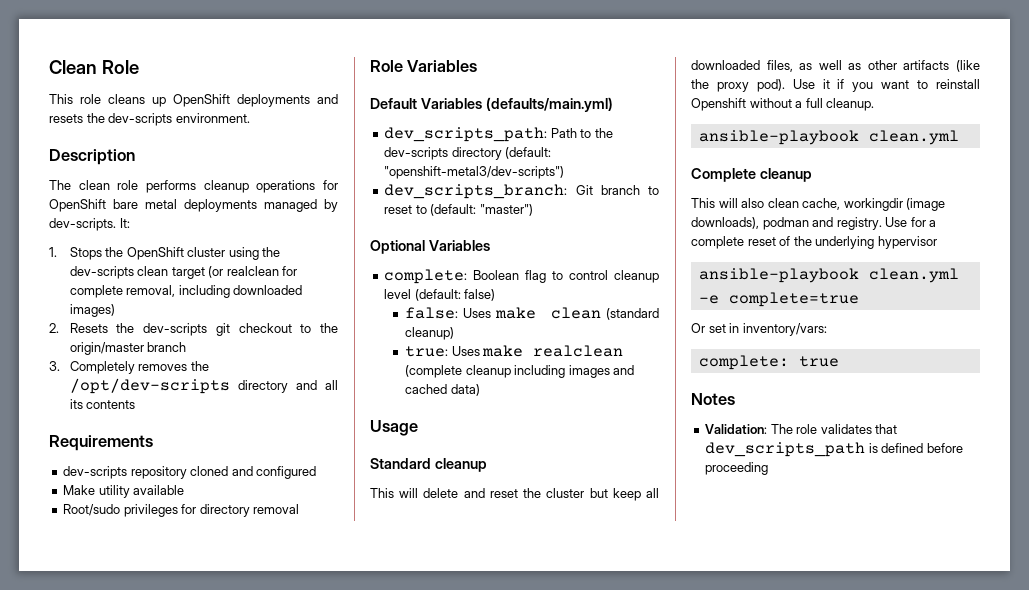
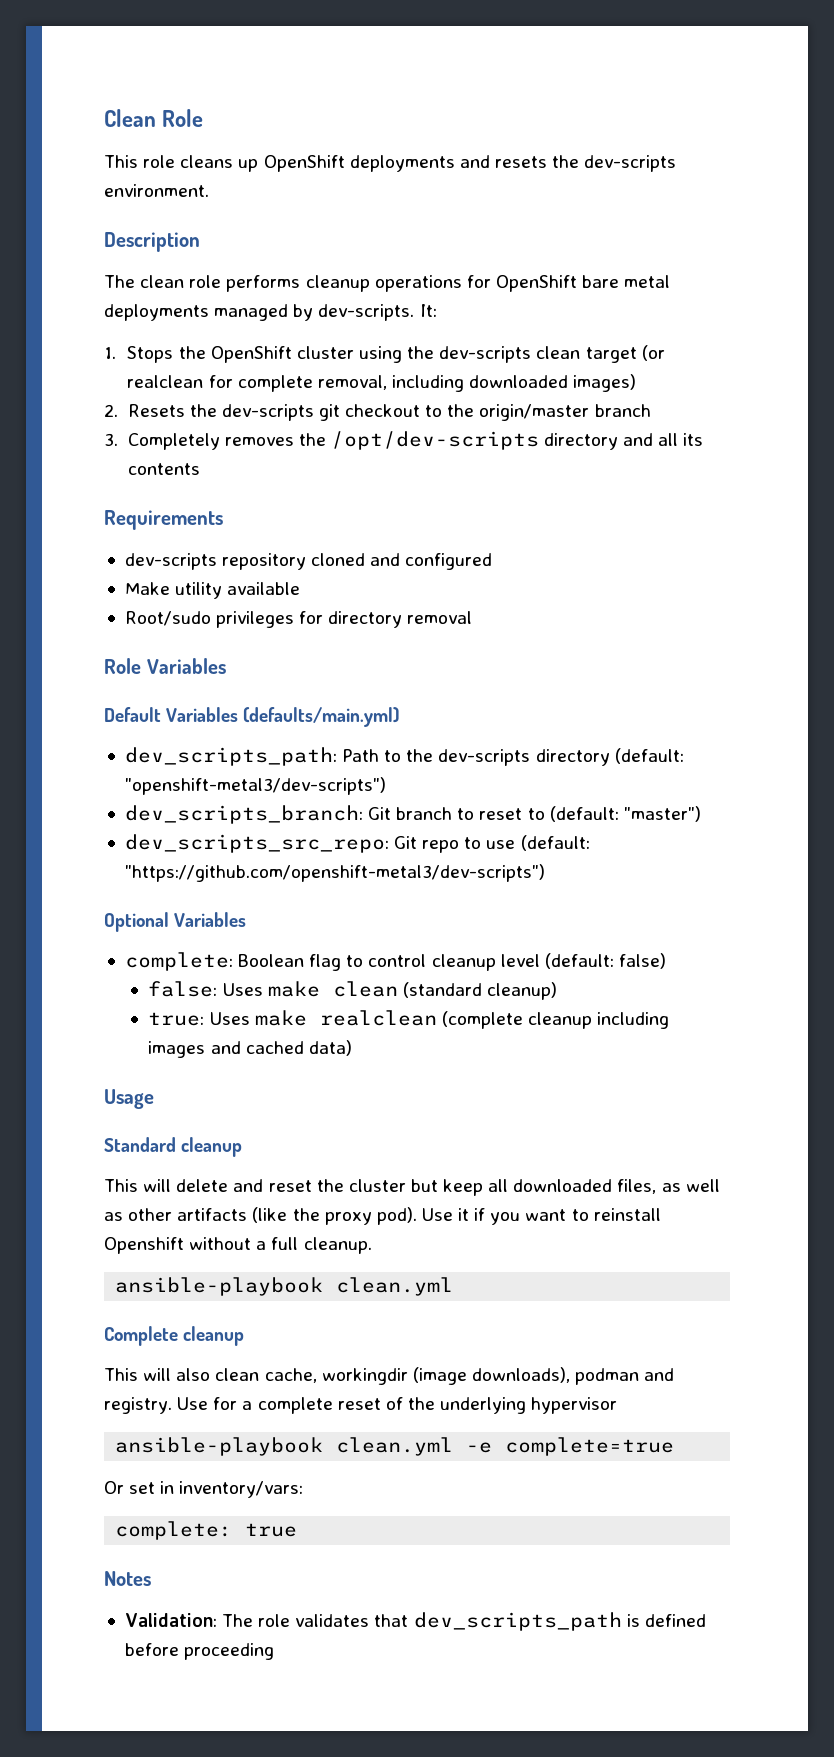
(533, 210) none -> [124,834,590,853] [124,864,545,882] // dev_scripts_src_repo: Git repo to use (default: "https://github.com/openshift-metal3/dev-scripts")

